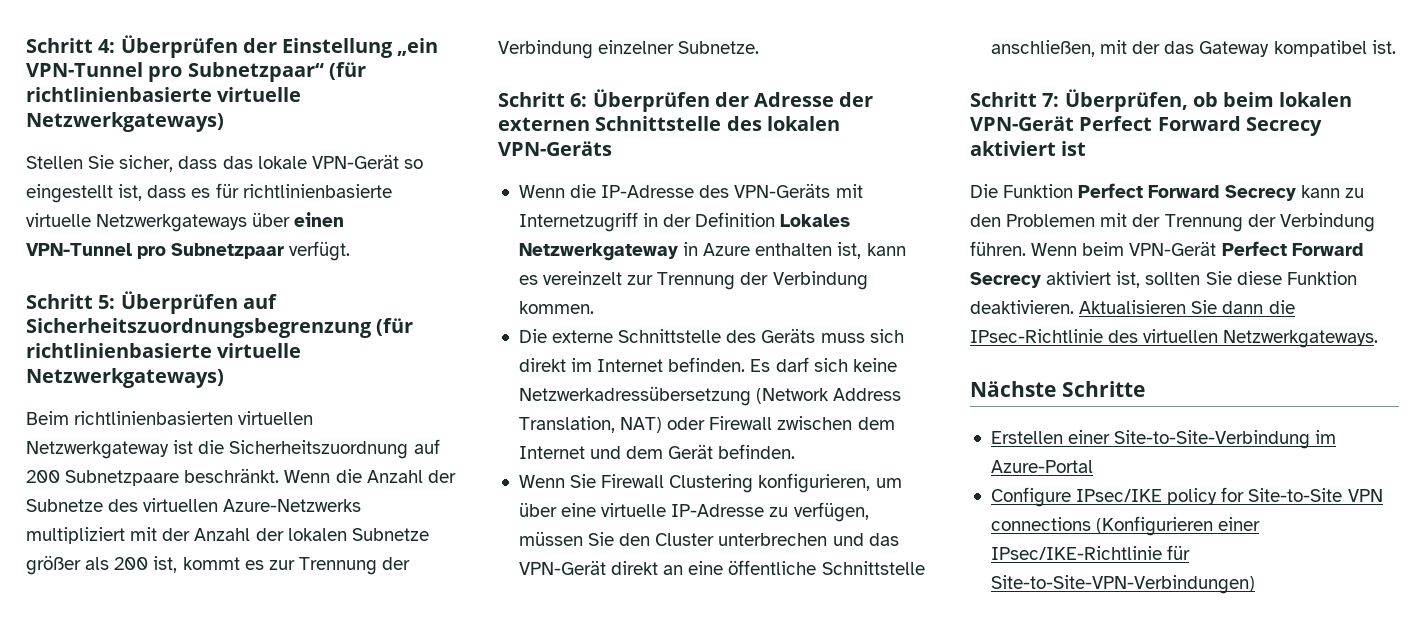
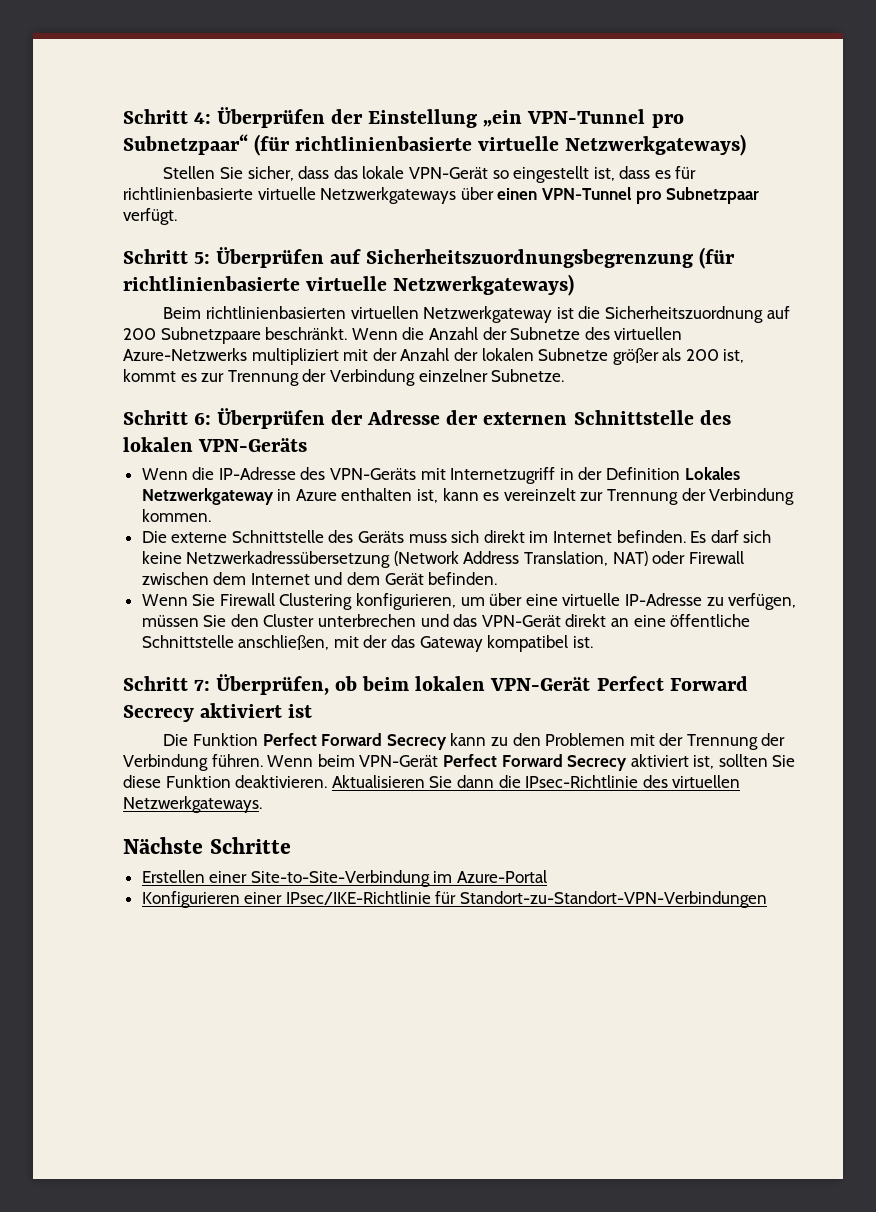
[990,487,1383,507] [990,516,1214,536] Configure IPsec/IKE policy for Site-to-Site VPN connections (Konfigurieren -> [141,891,240,908] Konfigurieren
[990,575,1255,594] Site-to-Site-VPN-Verbindungen) -> [460,891,768,908] Standort-zu-Standort-VPN-Verbindungen

